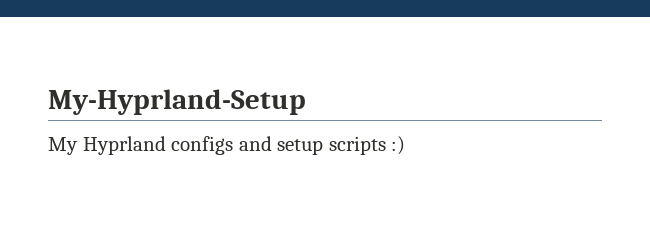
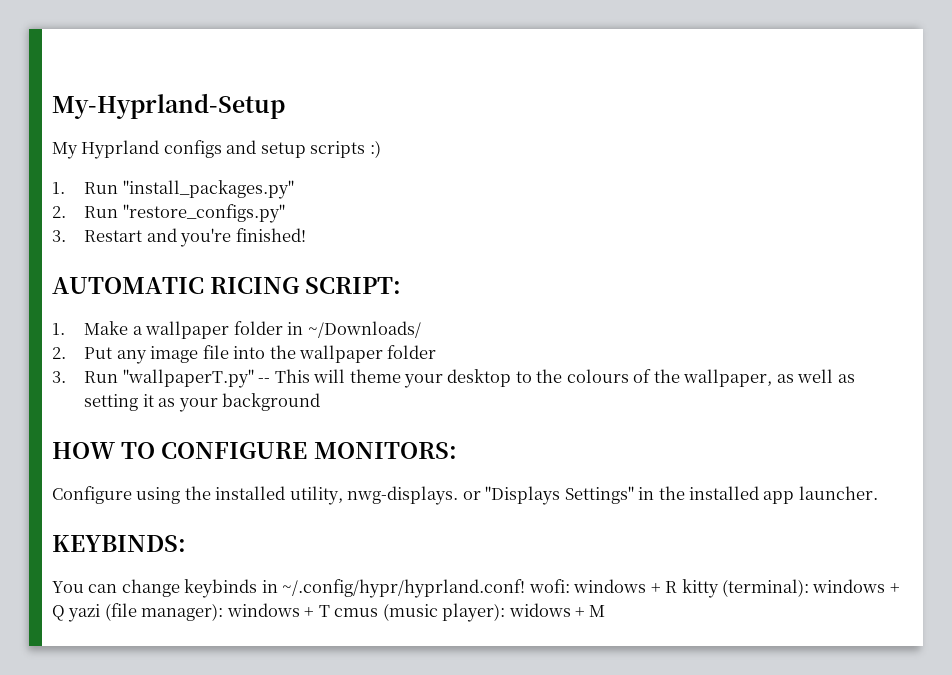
(406, 145) none -> [52,180,294,199] [52,204,285,223] [52,228,306,247] [52,277,402,294] [52,321,421,339] [52,345,437,364] [52,369,855,388] [84,393,321,412] [52,442,457,459] [52,486,878,505] [52,535,186,552] [52,579,900,598] [52,603,606,622] // 1. Run "install_packages.py" // 2. Run "restore_configs.py" // 3. Restart and you're finished! // AUTOMATIC RICING SCRIPT: // 1. Make a wallpaper folder in ~/Downloads/ // 2. Put any image file into the wallpaper folder // 3. Run "wallpaperT.py" -- This will theme your desktop to the colours of the wallpaper, as well as setting it as your background // HOW TO CONFIGURE MONITORS: // Configure using the installed utility, nwg-displays. or "Displays Settings" in the installed app launcher. // KEYBINDS: // You can change keybinds in ~/.config/hypr/hyprland.conf! wofi: windows + R kitty (terminal): windows + Q yazi (file manager): windows + T cmus (music player): widows + M

